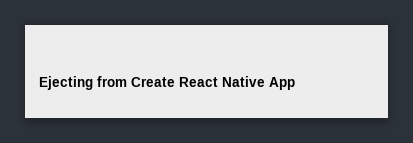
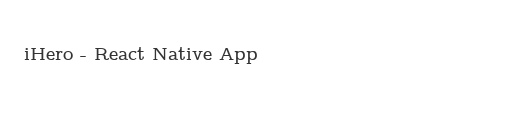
[39,76,175,90] Ejecting from Create -> [24,48,87,60] iHero -

